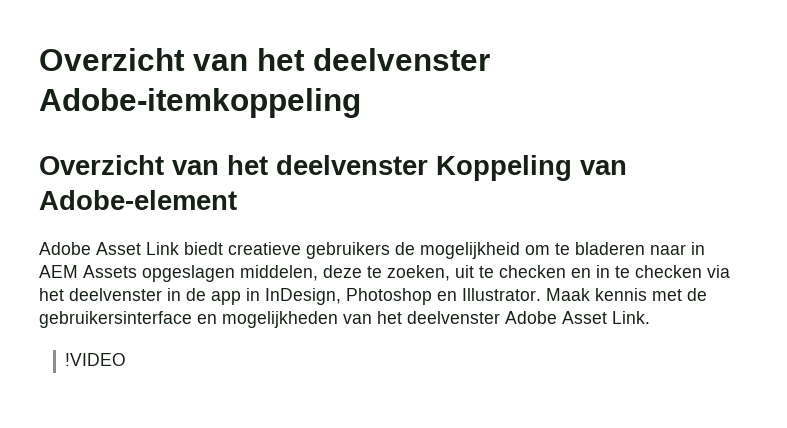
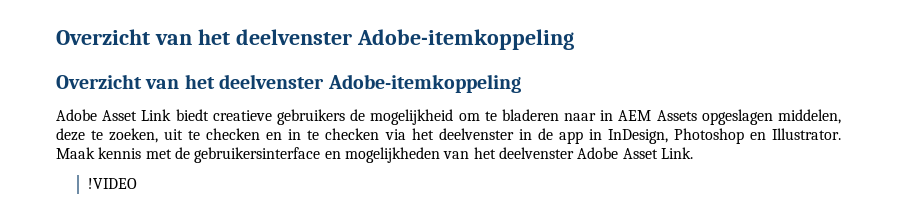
[436,155,627,181] [39,190,237,210] Koppeling van Adobe-element -> [327,74,521,93] Adobe-itemkoppeling

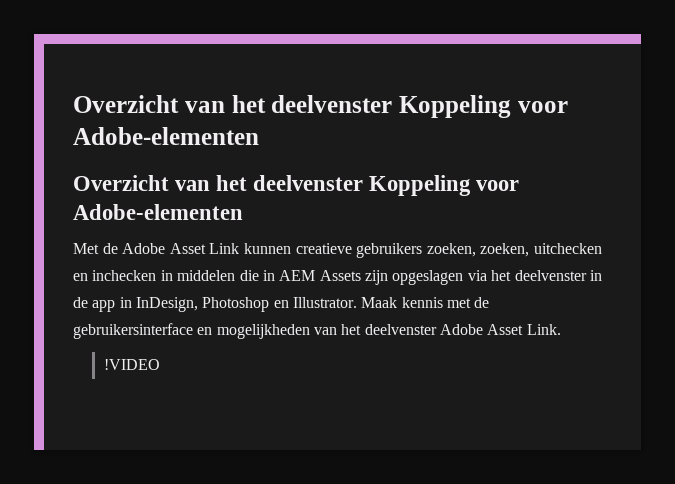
[56,29,574,50] [56,74,521,93] Overzicht van het deelvenster Adobe-itemkoppeling // Overzicht van het deelvenster Adobe-itemkoppeling // -> [73,95,568,118] [73,127,259,145] [73,175,520,196] [73,204,243,220] [73,243,118,254] Overzicht van het deelvenster Koppeling voor Adobe-elementen // Overzicht van het deelvenster Koppeling voor Adobe-elementen // Met de
[175,109,209,121] biedt -> [243,243,291,254] kunnen
[350,109,841,125] [56,128,380,143] de mogelijkheid om te bladeren naar in AEM Assets opgeslagen middelen, deze te zoeken, uit te checken en in te checken -> [426,243,602,257] [73,270,464,285] zoeken, zoeken, uitchecken en inchecken in middelen die in AEM Assets zijn opgeslagen

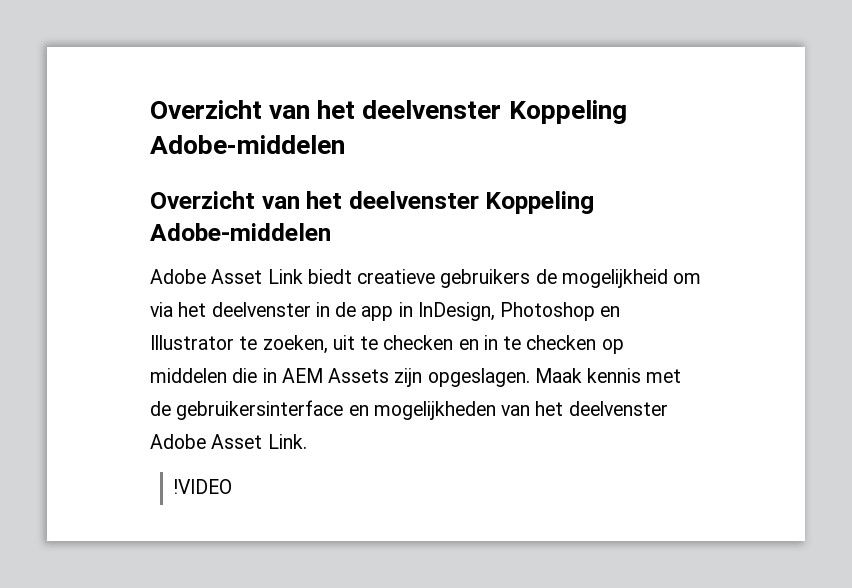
[73,95,568,118] [73,127,259,145] [73,175,520,196] [73,204,243,220] [73,243,118,254] Overzicht van het deelvenster Koppeling voor Adobe-elementen // Overzicht van het deelvenster Koppeling voor Adobe-elementen // Met de -> [150,100,627,124] [150,135,345,154] [150,191,595,214] [150,223,331,241] Overzicht van het deelvenster Koppeling Adobe-middelen // Overzicht van het deelvenster Koppeling Adobe-middelen //
[243,243,291,254] kunnen -> [307,269,352,284] biedt
[426,243,602,257] [73,270,464,285] zoeken, zoeken, uitchecken en inchecken in middelen die in AEM Assets zijn opgeslagen -> [535,269,702,288] de mogelijkheid om
[292,297,357,308] Illustrator. -> [150,335,624,354] [150,368,530,387] Illustrator te zoeken, uit te checken en in te checken op middelen die in AEM Assets zijn opgeslagen.

